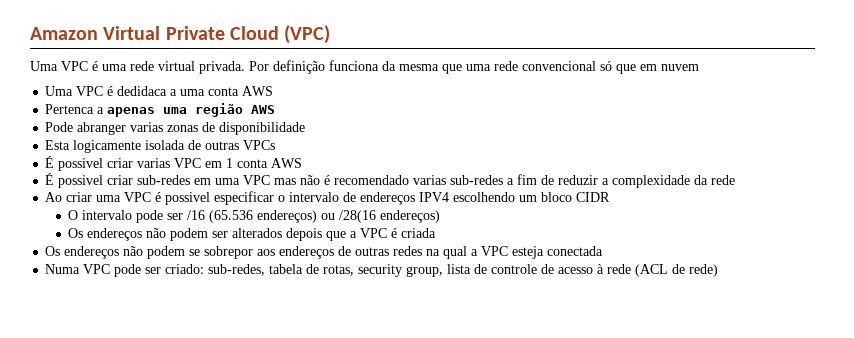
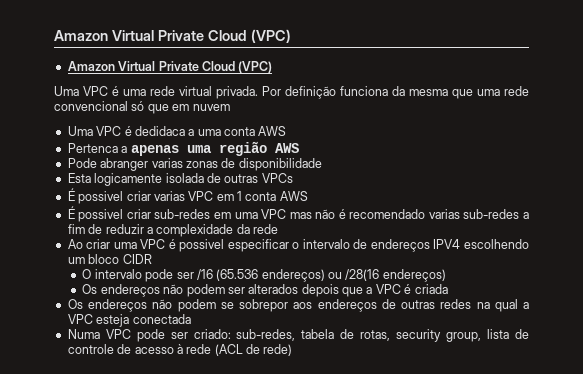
[30,25,331,44] Amazon Virtual Private Cloud (VPC) -> [54,29,291,43] [67,61,273,73] Amazon Virtual Private Cloud (VPC) // Amazon Virtual Private Cloud (VPC)

